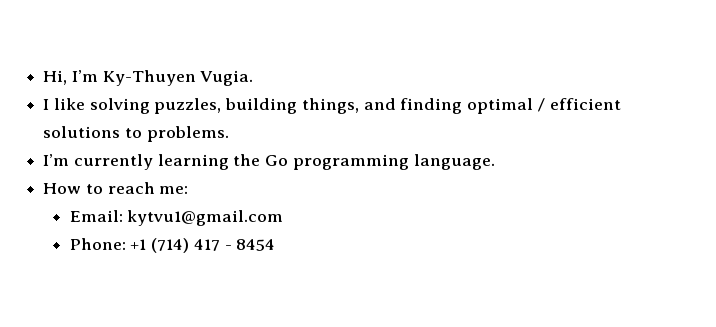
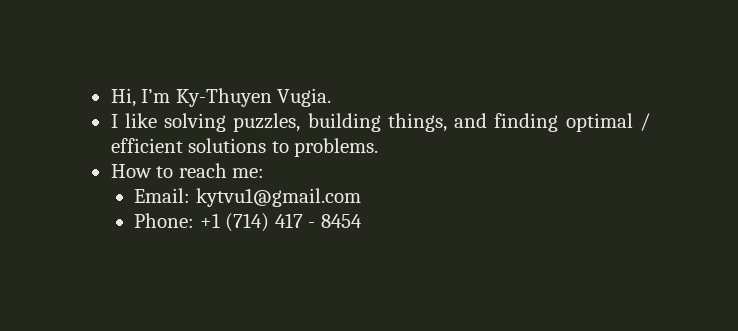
[43,154,495,170] // I’m currently learning the Go programming language. -> (379, 147) none

